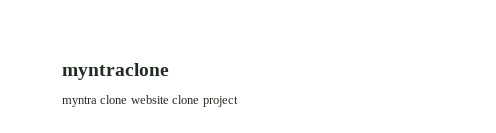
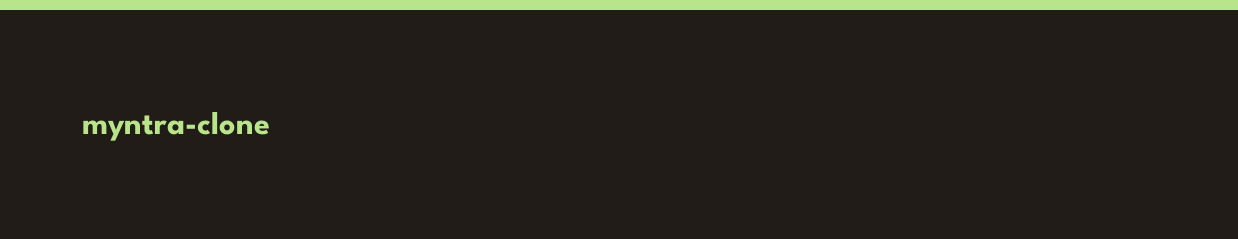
[62,63,169,80] [62,95,238,107] myntraclone // myntra clone website clone project -> [82,111,270,141] myntra-clone

